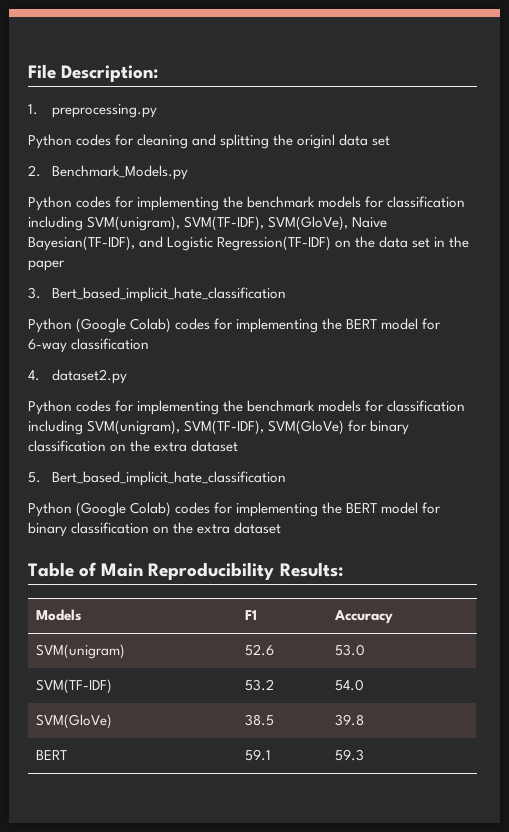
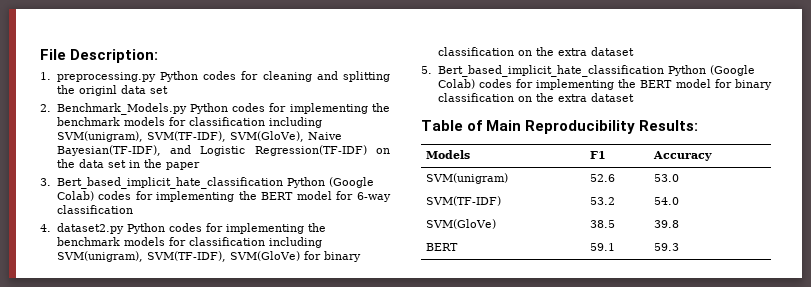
(157, 111) // -> (156, 77) none
(188, 172) // -> (187, 109) none
(286, 294) // -> (283, 183) none
(127, 376) // -> (124, 228) none
(286, 478) // -> (664, 71) none

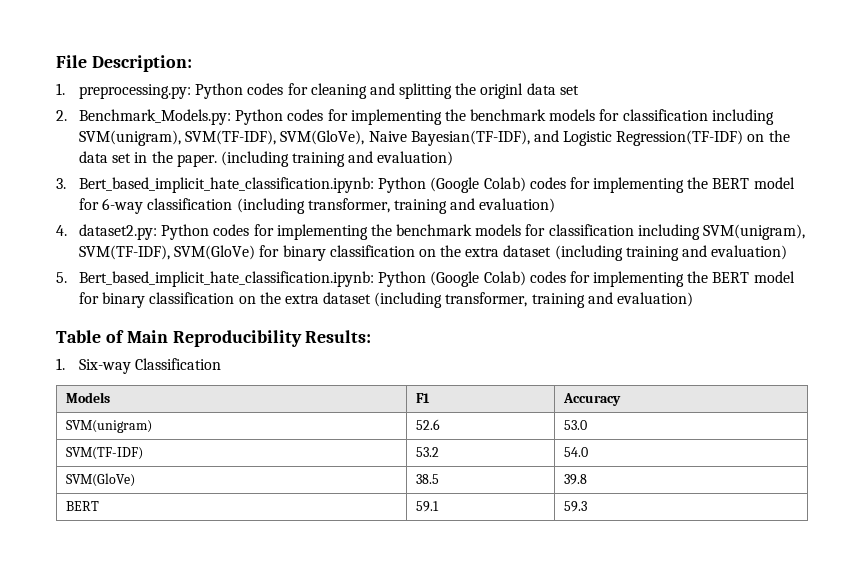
[56,72,156,82] preprocessing.py -> [78,84,191,99] preprocessing.py:
[56,103,187,115] Benchmark_Models.py -> [78,109,231,125] Benchmark_Models.py:
[165,162,200,170] paper -> [176,151,454,167] paper. (including training and evaluation)
[56,177,283,189] Bert_based_implicit_hate_classification -> [78,177,374,193] Bert_based_implicit_hate_classification.ipynb:
(133, 209) none -> [236,198,556,214] (including transformer, training and evaluation)
[56,223,124,234] dataset2.py -> [78,224,157,240] dataset2.py:
(634, 51) none -> [554,245,788,261] (including training and evaluation)
[437,65,664,77] Bert_based_implicit_hate_classification -> [78,271,374,287] Bert_based_implicit_hate_classification.ipynb:
(634, 97) none -> [374,292,693,308] (including transformer, training and evaluation)
(699, 125) none -> [56,358,222,374] // 1. Six-way Classification

